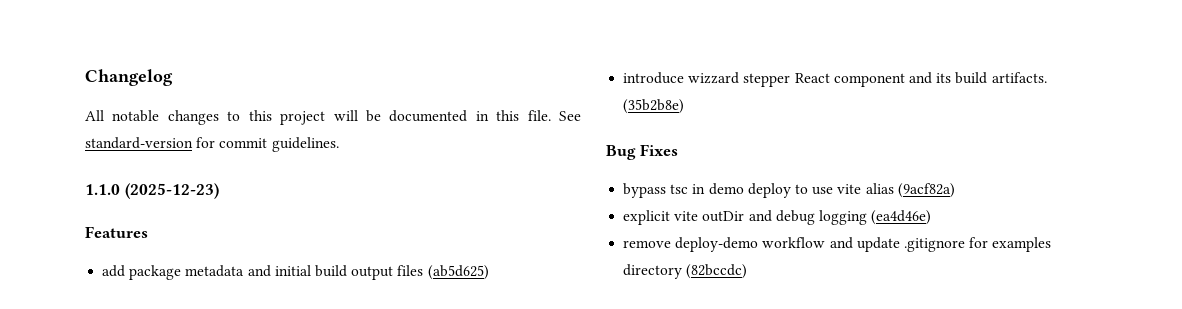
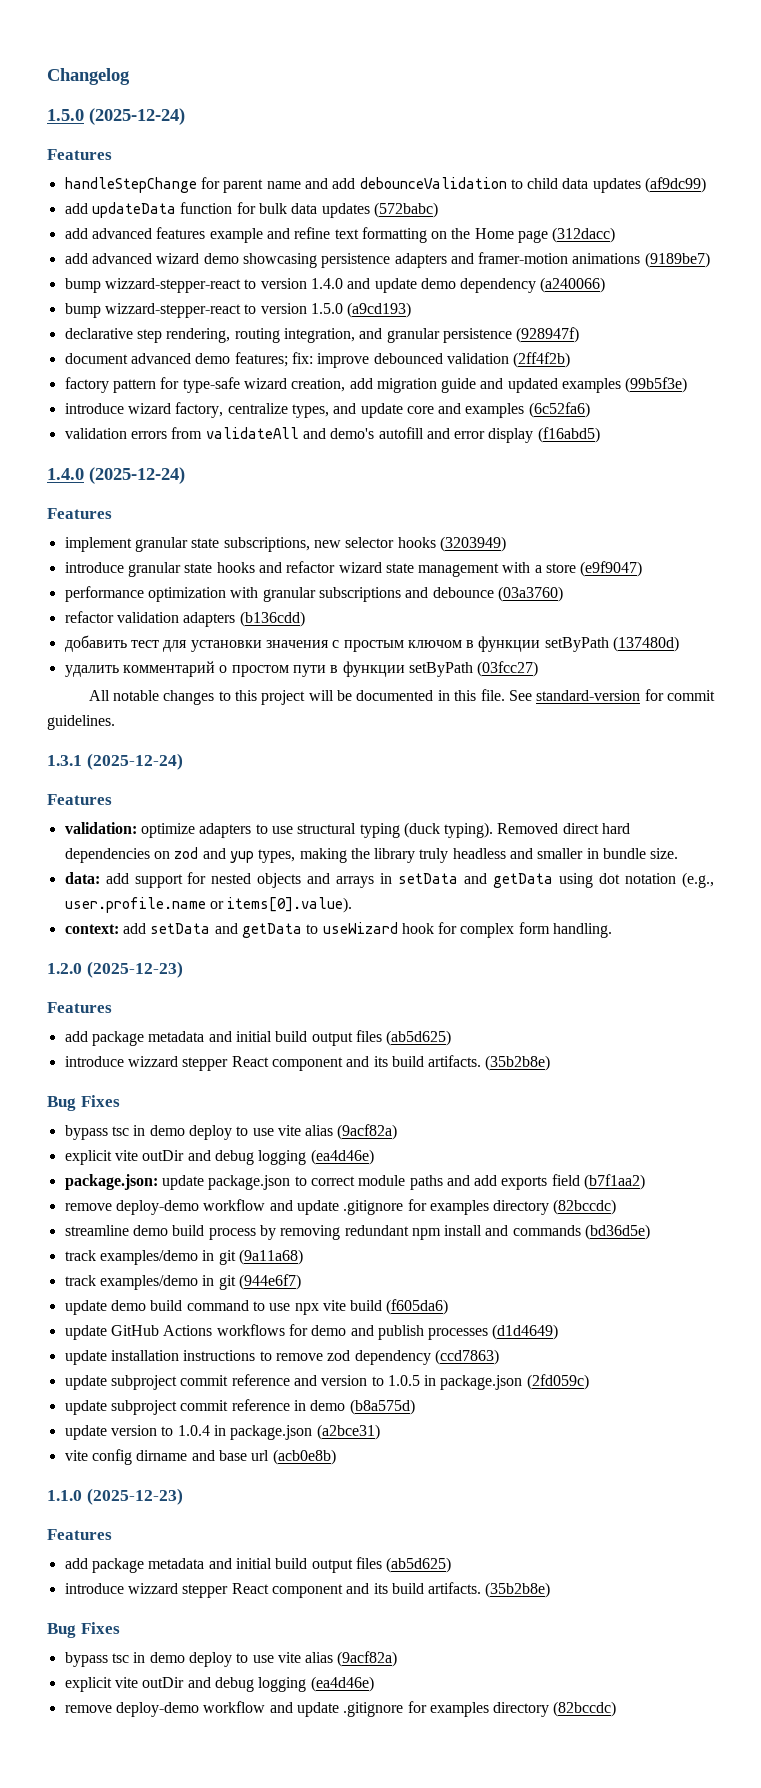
(173, 77) none -> [47,108,185,125] [47,149,112,160] [64,177,707,193] [64,202,438,218] [64,227,616,243] [64,252,710,268] [64,277,606,293] [64,302,412,318] [64,327,580,343] [64,352,571,368] [64,377,688,393] [64,402,590,418] [64,427,600,443] [47,467,185,484] [47,508,112,519] [64,536,506,552] [64,561,643,577] [64,586,563,602] [64,611,305,627] [64,635,680,652] [64,661,539,677] // 1.5.0 (2025-12-24) // Features // handleStepChange for parent name and add debounceValidation to child data updates (af9dc99) // add updateData function for bulk data updates (572babc) // add advanced features example and refine text formatting on the Home page (312dacc) // add advanced wizard demo showcasing persistence adapters and framer-motion animations (9189be7) // bump wizzard-stepper-react to version 1.4.0 and update demo dependency (a240066) // bump wizzard-stepper-react to version 1.5.0 (a9cd193) // declarative step rendering, routing integration, and granular persistence (928947f) // document advanced demo features; fix: improve debounced validation (2ff4f2b) // factory pattern for type-safe wizard creation, add migration guide and updated examples (99b5f3e) // introduce wizard factory, centralize types, and update core and examples (6c52fa6) // validation errors from validateAll and demo's autofill and error display (f16abd5) // 1.4.0 (2025-12-24) // Features // implement granular state subscriptions, new selector hooks (3203949) // introduce granular state hooks and refactor wizard state management with a store (e9f9047) // performance optimization with granular subscriptions and debounce (03a3760) // refactor validation adapters (b136cdd) // добавить тест для установки значения с простым ключом в функции setByPath (137480d) // удалить комментарий о простом пути в функции setByPath (03fcc27)
(339, 144) none -> [47,753,183,770] [47,794,112,805] [64,822,631,838] [64,847,679,863] [64,872,714,888] [64,897,353,913] [64,922,613,938] [47,961,183,978] [47,1002,112,1013] [64,1030,452,1046] [64,1055,551,1071] [47,1095,120,1111] [64,1124,398,1140] [64,1149,374,1165] [64,1174,646,1190] [64,1199,617,1215] [64,1224,651,1240] [64,1249,303,1265] [64,1274,301,1290] [64,1299,449,1315] [64,1324,559,1340] [64,1349,499,1365] [64,1374,589,1390] [64,1399,415,1415] [64,1424,380,1440] [64,1449,336,1465] // 1.3.1 (2025-12-24) // Features // validation: optimize adapters to use structural typing (duck typing). Removed direct hard dependencies on zod and yup types, making the library truly headless and smaller in bundle size. // data: add support for nested objects and arrays in setData and getData using dot notation (e.g., user.profile.name or items[0].value). // context: add setData and getData to useWizard hook for complex form handling. // 1.2.0 (2025-12-23) // Features // add package metadata and initial build output files (ab5d625) // introduce wizzard stepper React component and its build artifacts. (35b2b8e) // Bug Fixes // bypass tsc in demo deploy to use vite alias (9acf82a) // explicit vite outDir and debug logging (ea4d46e) // package.json: update package.json to correct module paths and add exports field (b7f1aa2) // remove deploy-demo workflow and update .gitignore for examples directory (82bccdc) // streamline demo build process by removing redundant npm install and commands (bd36d5e) // track examples/demo in git (9a11a68) // track examples/demo in git (944e6f7) // update demo build command to use npx vite build (f605da6) // update GitHub Actions workflows for demo and publish processes (d1d4649) // update installation instructions to remove zod dependency (ccd7863) // update subproject commit reference and version to 1.0.5 in package.json (2fd059c) // update subproject commit reference in demo (b8a575d) // update version to 1.0.4 in package.json (a2bce31) // vite config dirname and base url (acb0e8b)

